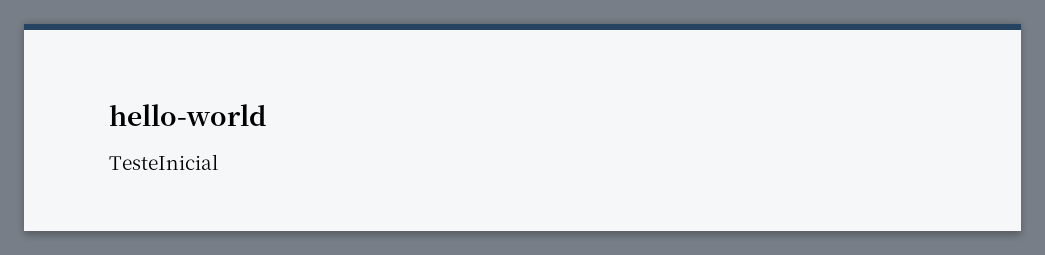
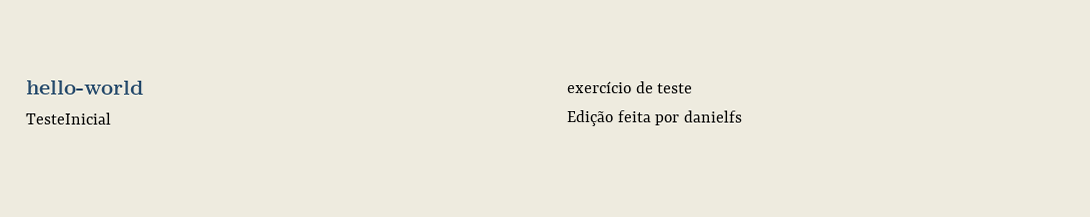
(218, 162) none -> [567,81,694,94] [566,110,743,127] // exercício de teste // Edição feita por danielfs

